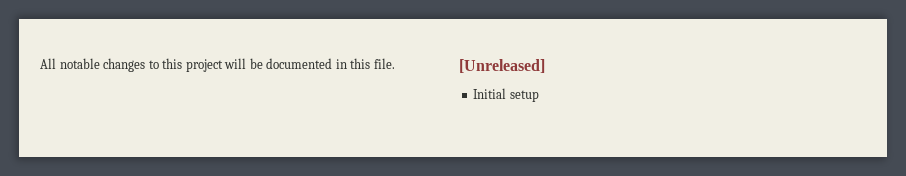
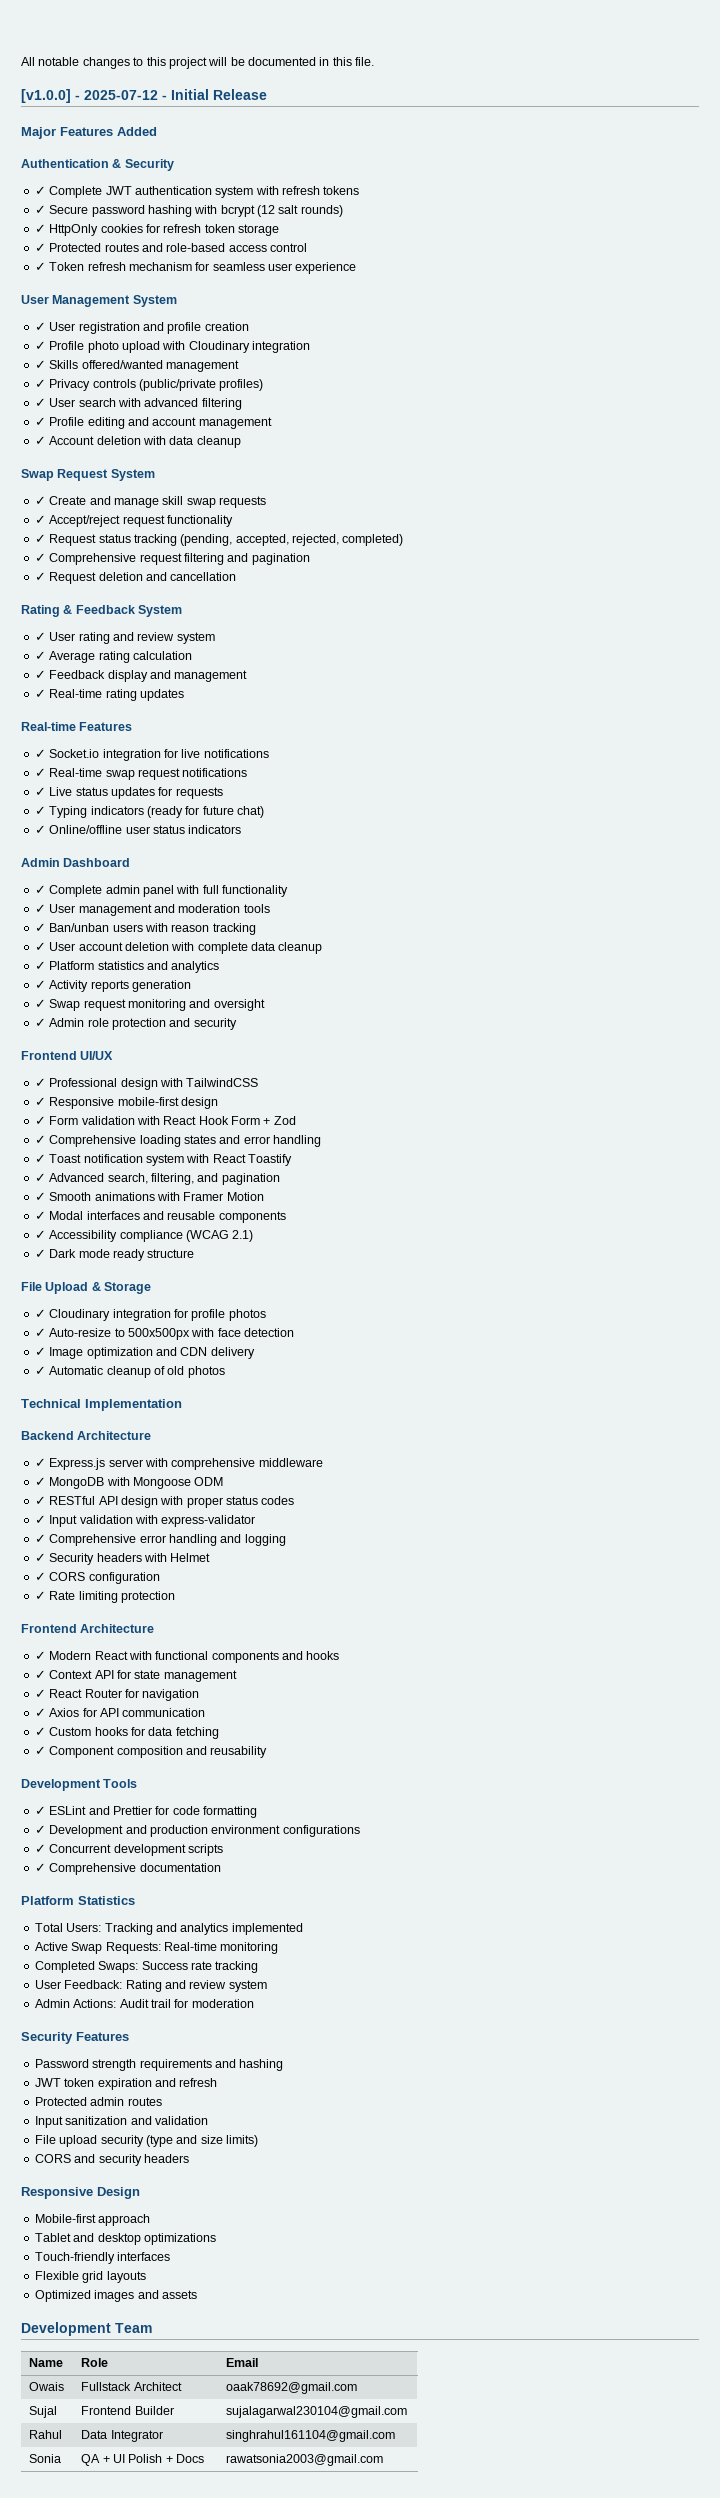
[459,59,545,73] [473,88,539,102] [Unreleased] // Initial setup -> [21,89,267,103] [21,127,157,139] [21,159,174,171] [34,186,360,198] [34,205,343,217] [34,224,279,236] [34,243,307,252] [34,262,357,274] [21,295,177,307] [34,322,249,334] [34,341,310,353] [34,360,239,372] [34,379,264,391] [34,398,242,410] [34,417,272,429] [34,436,241,448] [21,469,155,481] [34,496,266,508] [34,515,233,527] [34,534,404,546] [34,553,310,565] [34,572,237,584] [21,605,183,617] [34,632,215,644] [34,651,192,663] [34,670,248,682] [34,689,184,701] [21,722,133,731] [34,749,269,761] [34,768,248,780] [34,787,223,799] [34,806,264,818] [34,825,242,834] [21,858,131,867] [34,885,288,897] [34,904,270,916] [34,923,256,935] [34,942,323,954] [34,961,220,973] [34,980,191,992] [34,999,265,1011] [34,1018,237,1030] [21,1051,114,1060] [34,1078,259,1090] [34,1097,218,1109] [34,1116,296,1125] [34,1135,321,1147] [34,1154,292,1166] [34,1173,280,1185] [34,1192,264,1201] [34,1211,286,1223] [34,1230,254,1242] [34,1249,195,1261] [21,1282,152,1294] [34,1309,266,1321] [34,1328,294,1340] [34,1347,255,1359] [34,1366,225,1378] [21,1399,182,1411] [21,1431,152,1440] [34,1458,323,1470] [34,1477,224,1489] [34,1496,295,1508] [34,1515,256,1527] [34,1534,286,1546] [34,1553,211,1565] [34,1572,160,1584] [34,1591,175,1603] [21,1624,155,1633] [34,1651,340,1663] [34,1670,237,1682] [34,1689,200,1701] [34,1708,206,1717] [34,1727,219,1739] [34,1746,268,1758] [21,1779,138,1791] [34,1806,257,1818] [34,1825,360,1837] [34,1844,223,1856] [34,1863,221,1875] [21,1896,135,1905] [34,1923,303,1935] [34,1942,279,1954] [34,1961,259,1973] [34,1980,267,1992] [34,1999,254,2008] [21,2032,129,2044] [34,2059,284,2071] [34,2078,218,2090] [34,2097,162,2106] [34,2116,208,2128] [34,2135,258,2147] [34,2154,189,2166] [21,2187,140,2199] [34,2214,151,2226] [34,2233,216,2245] [34,2252,171,2264] [34,2271,146,2283] [34,2290,197,2302] [21,2322,152,2336] [29,2358,64,2367] [81,2358,109,2367] [226,2358,259,2367] [29,2382,65,2391] [81,2382,182,2391] [226,2382,358,2394] [29,2406,58,2418] [81,2406,174,2415] [226,2406,408,2418] [29,2430,63,2439] [81,2430,163,2442] [226,2430,396,2442] [29,2454,62,2463] [81,2454,205,2466] [226,2454,384,2466] [v1.0.0] - 2025-07-12 - Initial Release // Major Features Added // Authentication & Security // ✓ Complete JWT authentication system with refresh tokens // ✓ Secure password hashing with bcrypt (12 salt rounds) // ✓ HttpOnly cookies for refresh token storage // ✓ Protected routes and role-based access control // ✓ Token refresh mechanism for seamless user experience // User Management System // ✓ User registration and profile creation // ✓ Profile photo upload with Cloudinary integration // ✓ Skills offered/wanted management // ✓ Privacy controls (public/private profiles) // ✓ User search with advanced filtering // ✓ Profile editing and account management // ✓ Account deletion with data cleanup // Swap Request System // ✓ Create and manage skill swap requests // ✓ Accept/reject request functionality // ✓ Request status tracking (pending, accepted, rejected, completed) // ✓ Comprehensive request filtering and pagination // ✓ Request deletion and cancellation // Rating & Feedback System // ✓ User rating and review system // ✓ Average rating calculation // ✓ Feedback display and management // ✓ Real-time rating updates // Real-time Features // ✓ Socket.io integration for live notifications // ✓ Real-time swap request notifications // ✓ Live status updates for requests // ✓ Typing indicators (ready for future chat) // ✓ Online/offline user status indicators // Admin Dashboard // ✓ Complete admin panel with full functionality // ✓ User management and moderation tools // ✓ Ban/unban users with reason tracking // ✓ User account deletion with complete data cleanup // ✓ Platform statistics and analytics // ✓ Activity reports generation // ✓ Swap request monitoring and oversight // ✓ Admin role protection and security // Frontend UI/UX // ✓ Professional design with TailwindCSS // ✓ Responsive mobile-first design // ✓ Form validation with React Hook Form + Zod // ✓ Comprehensive loading states and error handling // ✓ Toast notification system with React Toastify // ✓ Advanced search, filtering, and pagination // ✓ Smooth animations with Framer Motion // ✓ Modal interfaces and reusable components // ✓ Accessibility compliance (WCAG 2.1) // ✓ Dark mode ready structure // File Upload & Storage // ✓ Cloudinary integration for profile photos // ✓ Auto-resize to 500x500px with face detection // ✓ Image optimization and CDN delivery // ✓ Automatic cleanup of old photos // Technical Implementation // Backend Architecture // ✓ Express.js server with comprehensive middleware // ✓ MongoDB with Mongoose ODM // ✓ RESTful API design with proper status codes // ✓ Input validation with express-validator // ✓ Comprehensive error handling and logging // ✓ Security headers with Helmet // ✓ CORS configuration // ✓ Rate limiting protection // Frontend Architecture // ✓ Modern React with functional components and hooks // ✓ Context API for state management // ✓ React Router for navigation // ✓ Axios for API communication // ✓ Custom hooks for data fetching // ✓ Component composition and reusability // Development Tools // ✓ ESLint and Prettier for code formatting // ✓ Development and production environment configurations // ✓ Concurrent development scripts // ✓ Comprehensive documentation // Platform Statistics // Total Users: Tracking and analytics implemented // Active Swap Requests: Real-time monitoring // Completed Swaps: Success rate tracking // User Feedback: Rating and review system // Admin Actions: Audit trail for moderation // Security Features // Password strength requirements and hashing // JWT token expiration and refresh // Protected admin routes // Input sanitization and validation // File upload security (type and size limits) // CORS and security headers // Responsive Design // Mobile-first approach // Tablet and desktop optimizations // Touch-friendly interfaces // Flexible grid layouts // Optimized images and assets // Development Team // Name | Role | Email // Owais | Fullstack Architect | oaak78692@gmail.com // Sujal | Frontend Builder | sujalagarwal230104@gmail.com // Rahul | Data Integrator | singhrahul161104@gmail.com // Sonia | QA + UI Polish + Docs | rawatsonia2003@gmail.com

